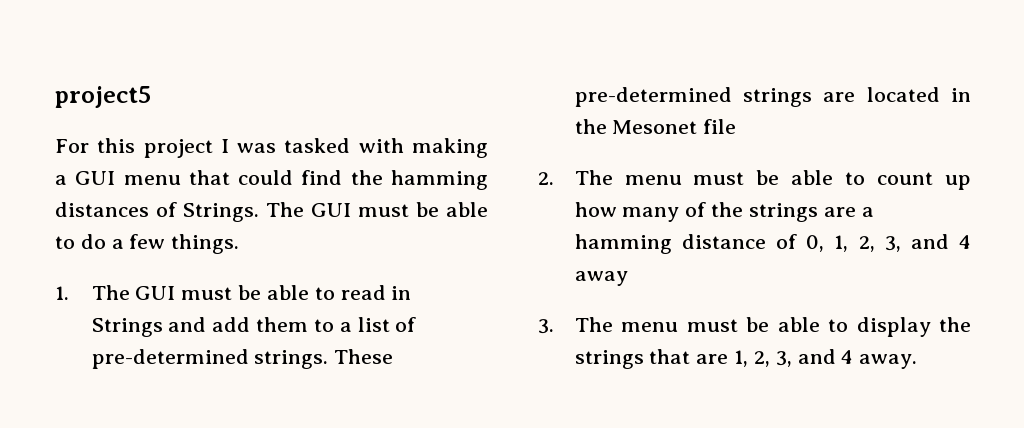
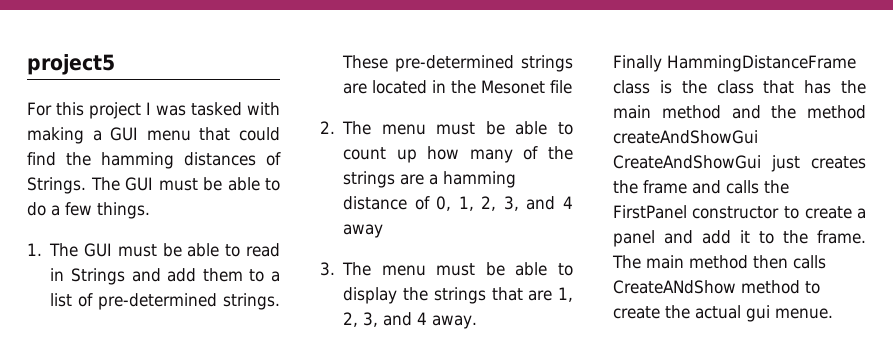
(918, 361) none -> [613,55,856,72] [613,80,866,94] [613,105,866,119] [613,130,758,144] [613,155,866,172] [613,180,789,194] [613,205,866,219] [613,230,866,247] [612,255,826,269] [613,280,820,294] [613,305,833,322] // Finally HammingDistanceFrame class is the class that has the main method and the method createAndShowGui CreateAndShowGui just creates the frame and calls the FirstPanel constructor to create a panel and add it to the frame. The main method then calls CreateANdShow method to create the actual gui menue.

